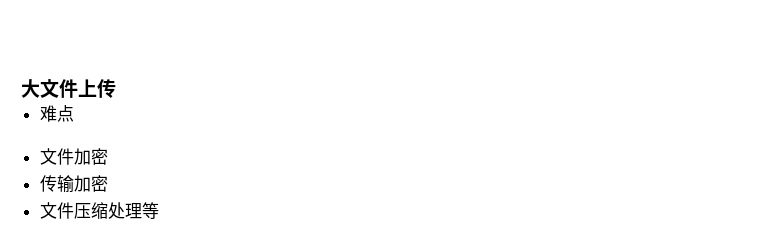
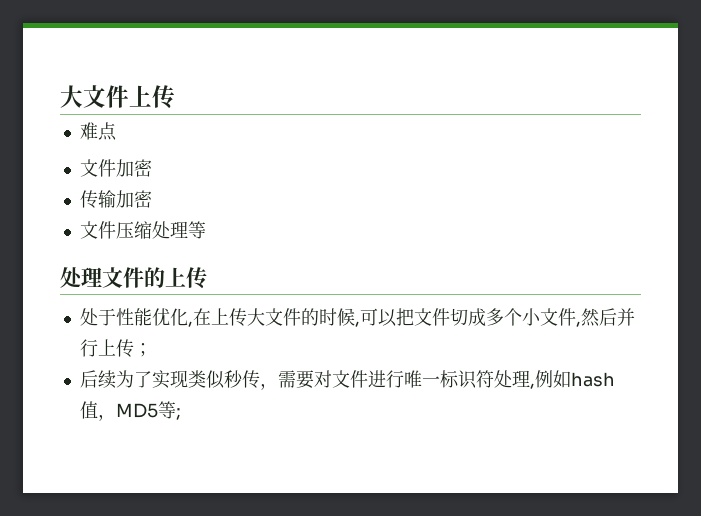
(159, 210) none -> [60,267,207,289] [79,308,635,327] [79,339,152,358] [79,370,615,390] [79,401,181,421] // 处理文件的上传 // 处于性能优化,在上传大文件的时候,可以把文件切成多个小文件,然后并行上传； // 后续为了实现类似秒传，需要对文件进行唯一标识符处理,例如hash值，MD5等;

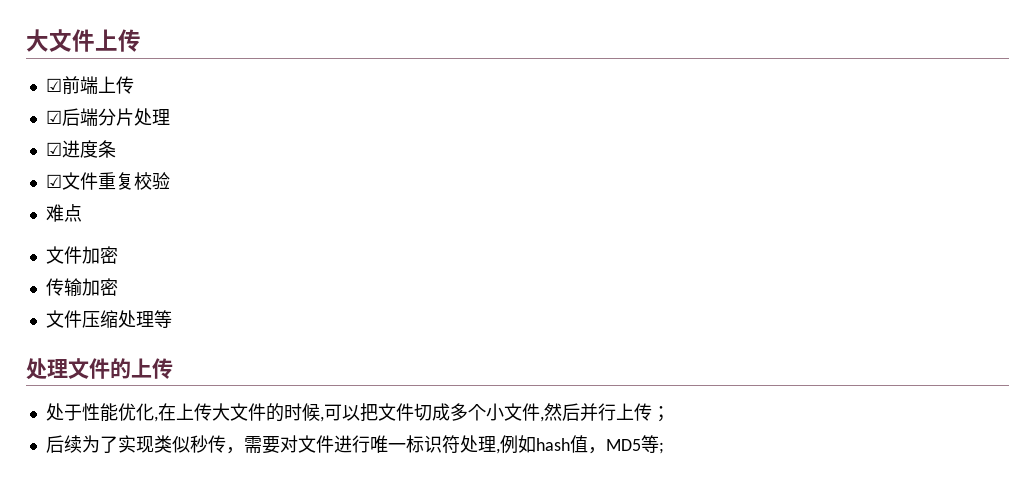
(175, 97) none -> [45,76,134,94] [45,108,170,126] [45,140,116,158] [45,172,170,190] // ☑前端上传 // ☑后端分片处理 // ☑进度条 // ☑文件重复校验

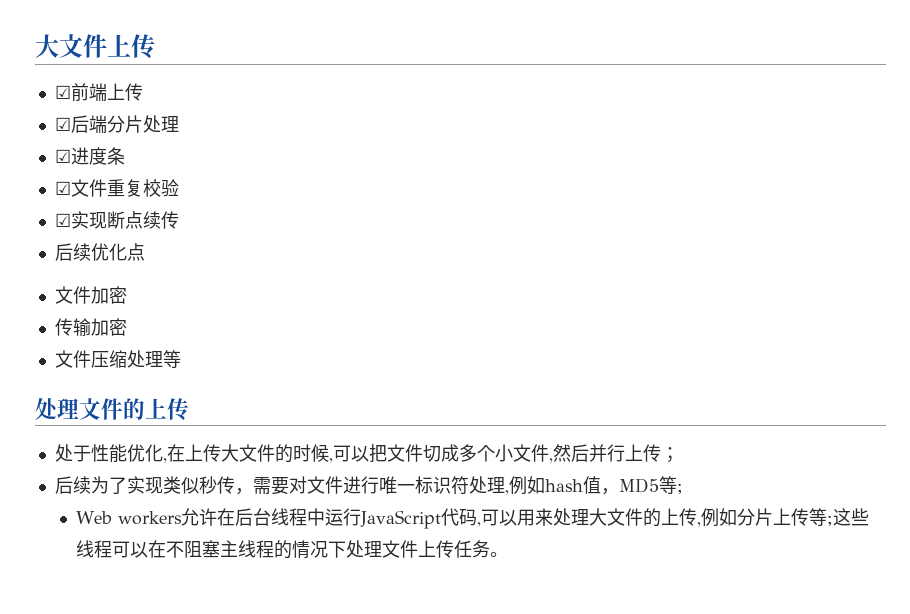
[45,204,64,222] 难 -> [54,211,179,229] [54,243,127,261] ☑实现断点续传 // 后续优化
(664, 448) none -> [75,508,869,529] [75,540,508,559] // Web workers允许在后台线程中运行JavaScript代码,可以用来处理大文件的上传,例如分片上传等;这些线程可以在不阻塞主线程的情况下处理文件上传任务。

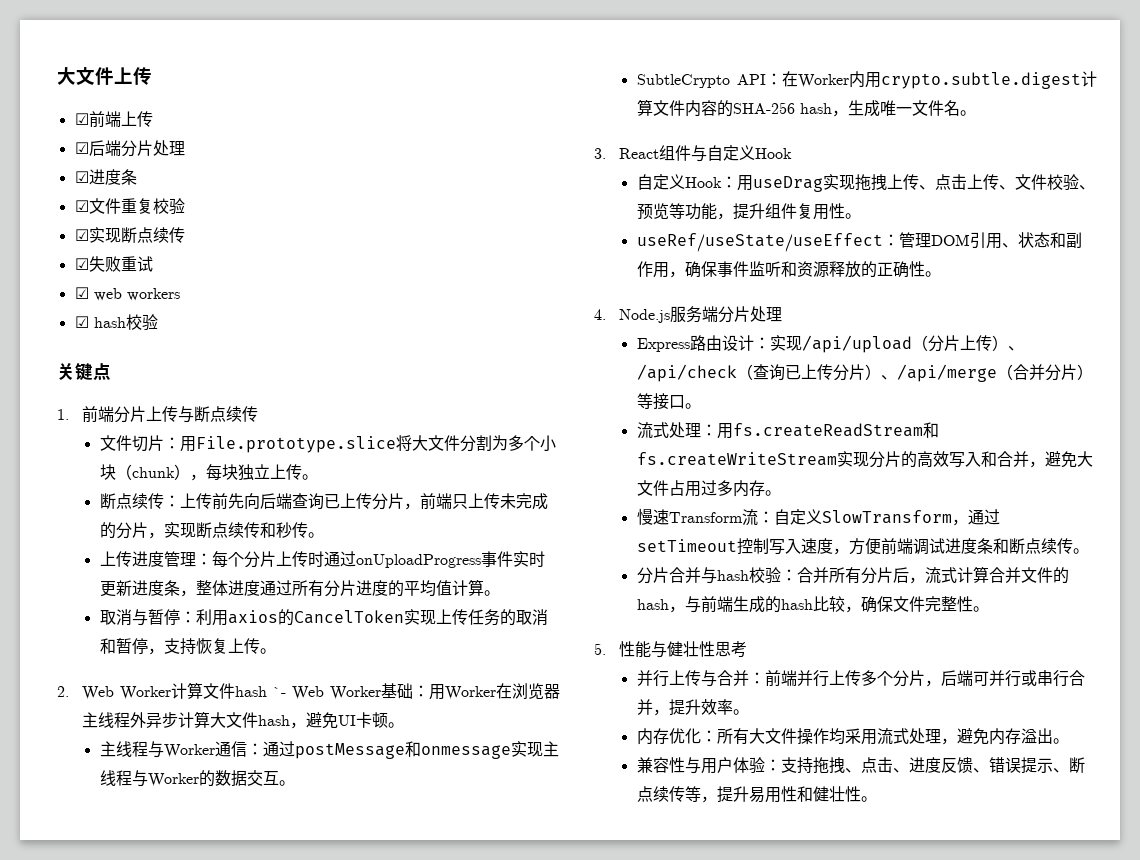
[54,243,145,261] [54,286,127,304] [54,318,127,337] [54,350,181,368] [35,398,189,421] [54,444,679,463] [54,476,683,495] [75,508,869,529] [75,540,490,559] 后续优化点 // 文件加密 // 传输加密 // 文件压缩处理等 // 处理文件的上传 // 处于性能优化,在上传大文件的时候,可以把文件切成多个小文件,然后并行上传； // 后续为了实现类似秒传，需要对文件进行唯一标识符处理,例如hash值，MD5等; // Web workers允许在后台线程中运行JavaScript代码,可以用来处理大文件的上传,例如分片上传等;这些线程可以在不阻塞主线程的情况下处理文件上传任务 -> [74,256,153,272] [74,287,180,301] [74,314,158,330] [57,363,111,381] [57,406,259,423] [99,435,556,453] [99,464,318,481] [99,493,548,510] [99,522,324,539] [99,551,545,568] [99,579,500,597] [99,609,548,626] [99,638,276,655] [57,682,560,700] [82,711,405,729] [99,741,559,759] [99,770,295,787] [636,71,1097,89] [636,99,976,117] [594,145,793,162] [636,174,1095,192] [636,203,861,220] [636,232,1082,252] [636,261,941,278] [594,306,783,323] [636,335,1024,353] [636,364,1093,382] [636,393,701,410] [636,422,939,439] [636,451,1093,468] [636,480,781,497] [636,508,1000,526] [636,538,1089,555] [636,566,1069,584] [636,596,989,613] [594,641,748,658] [636,670,1085,687] [636,699,749,716] [636,728,1069,745] [636,757,1085,774] [636,786,861,803] ☑失败重试 // ☑ web workers // ☑ hash校验 // 关键点 // 1.前端分片上传与断点续传 // 文件切片：用File.prototype.slice将大文件分割为多个小块（chunk），每块独立上传。 // 断点续传：上传前先向后端查询已上传分片，前端只上传未完成的分片，实现断点续传和秒传。 // 上传进度管理：每个分片上传时通过onUploadProgress事件实时更新进度条，整体进度通过所有分片进度的平均值计算。 // 取消与暂停：利用axios的CancelToken实现上传任务的取消和暂停，支持恢复上传。 // 2. Web Worker计算文件hash `- Web Worker基础：用Worker在浏览器主线程外异步计算大文件hash，避免UI卡顿。 // 主线程与Worker通信：通过postMessage和onmessage实现主线程与Worker的数据交互。 // SubtleCrypto API：在Worker内用crypto.subtle.digest计算文件内容的SHA-256 hash，生成唯一文件名。 // 3. React组件与自定义Hook // 自定义Hook：用useDrag实现拖拽上传、点击上传、文件校验、预览等功能，提升组件复用性。 // useRef/useState/useEffect：管理DOM引用、状态和副作用，确保事件监听和资源释放的正确性。 // 4. Node.js服务端分片处理 // Express路由设计：实现/api/upload（分片上传）、/api/check（查询已上传分片）、/api/merge（合并分片）等接口。 // 流式处理：用fs.createReadStream和fs.createWriteStream实现分片的高效写入和合并，避免大文件占用过多内存。 // 慢速Transform流：自定义SlowTransform，通过setTimeout控制写入速度，方便前端调试进度条和断点续传。 // 分片合并与hash校验：合并所有分片后，流式计算合并文件的hash，与前端生成的hash比较，确保文件完整性。 // 5.性能与健壮性思考 // 并行上传与合并：前端并行上传多个分片，后端可并行或串行合并，提升效率。 // 内存优化：所有大文件操作均采用流式处理，避免内存溢出。 // 兼容性与用户体验：支持拖拽、点击、进度反馈、错误提示、断点续传等，提升易用性和健壮性

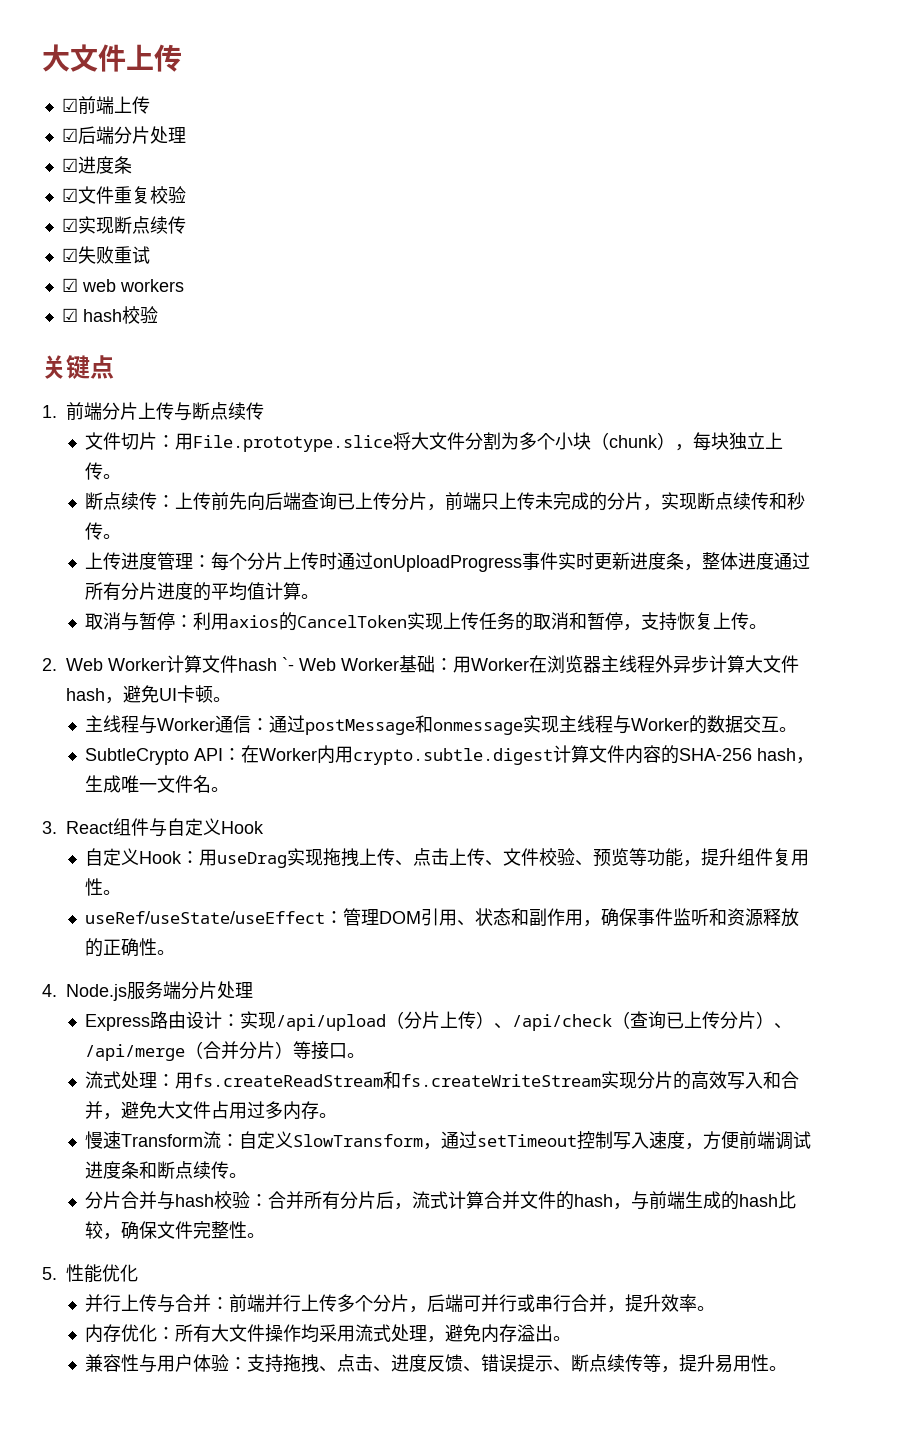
[651,641,748,658] 与健壮性思考 -> [102,1264,138,1282] 优化
[796,786,861,802] 和健壮性 -> (770, 1363) none

